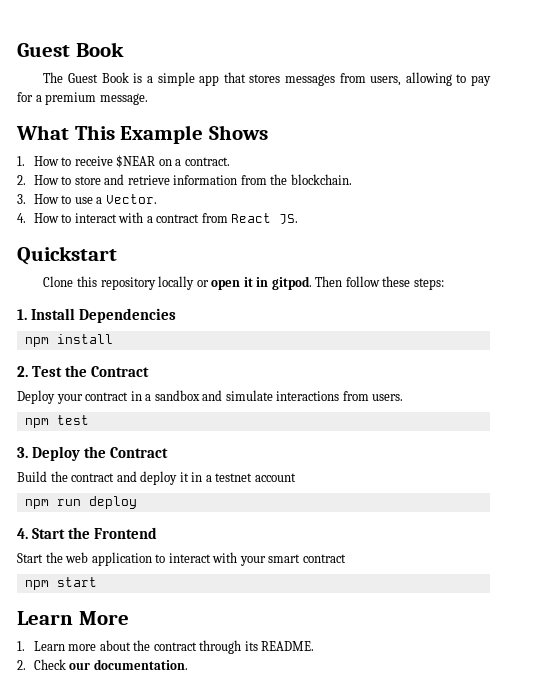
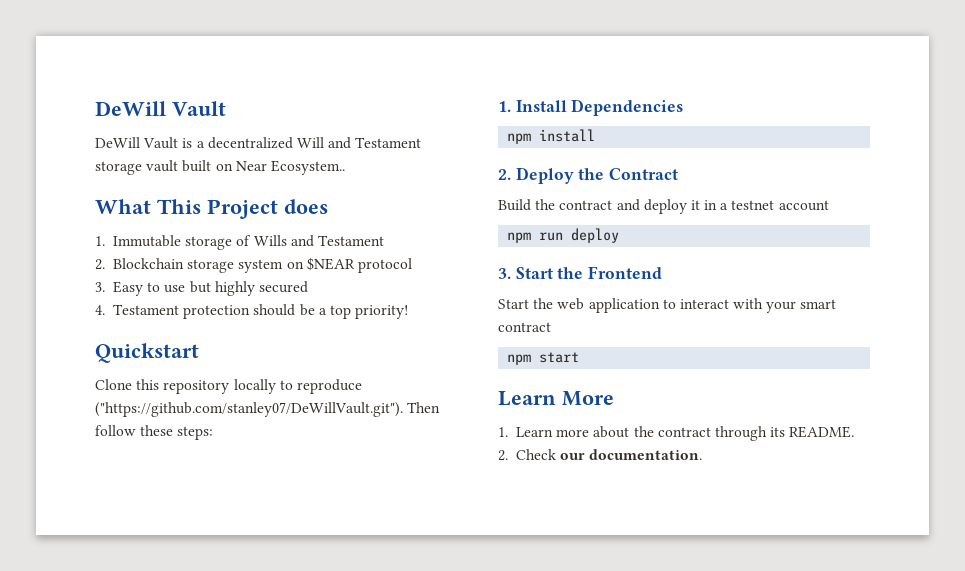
[17,42,124,57] [43,72,491,86] [17,92,148,105] Guest Book // The Guest Book is a simple app that stores messages from users, allowing to pay for a premium message. -> [95,101,226,116] [95,137,422,149] [95,160,345,175] DeWill Vault // DeWill Vault is a decentralized Will and Testament storage vault built on Near Ecosystem..
[120,125,268,144] [17,155,230,168] [17,174,352,185] [17,194,59,204] Example Shows // 1. How to receive $NEAR on a contract. // 2. How to store and retrieve information from the blockchain. // 3. How -> [207,199,328,219] [95,235,384,250] [95,257,412,273] [95,281,144,296] Project does // 1. Immutable storage of Wills and Testament // 2. Blockchain storage system on $NEAR protocol // 3. Easy
[96,194,157,204] [17,212,299,224] a Vector. // 4. How to interact with a contract from React JS. -> [189,281,308,296] [95,304,409,319] but highly secured // 4. Testament protection should be a top priority!
[196,276,312,290] or open it in gitpod. -> [279,379,362,394] [95,402,403,417] to reproduce ("https://github.com/stanley07/DeWillVault.git").
[32,365,150,377] [17,390,404,404] [24,415,89,428] [17,447,28,458] Test the Contract // Deploy your contract in a sandbox and simulate interactions from users. // npm test // 3. -> (511, 174) none
[17,528,28,539] 4. -> [498,268,511,279] 3.

